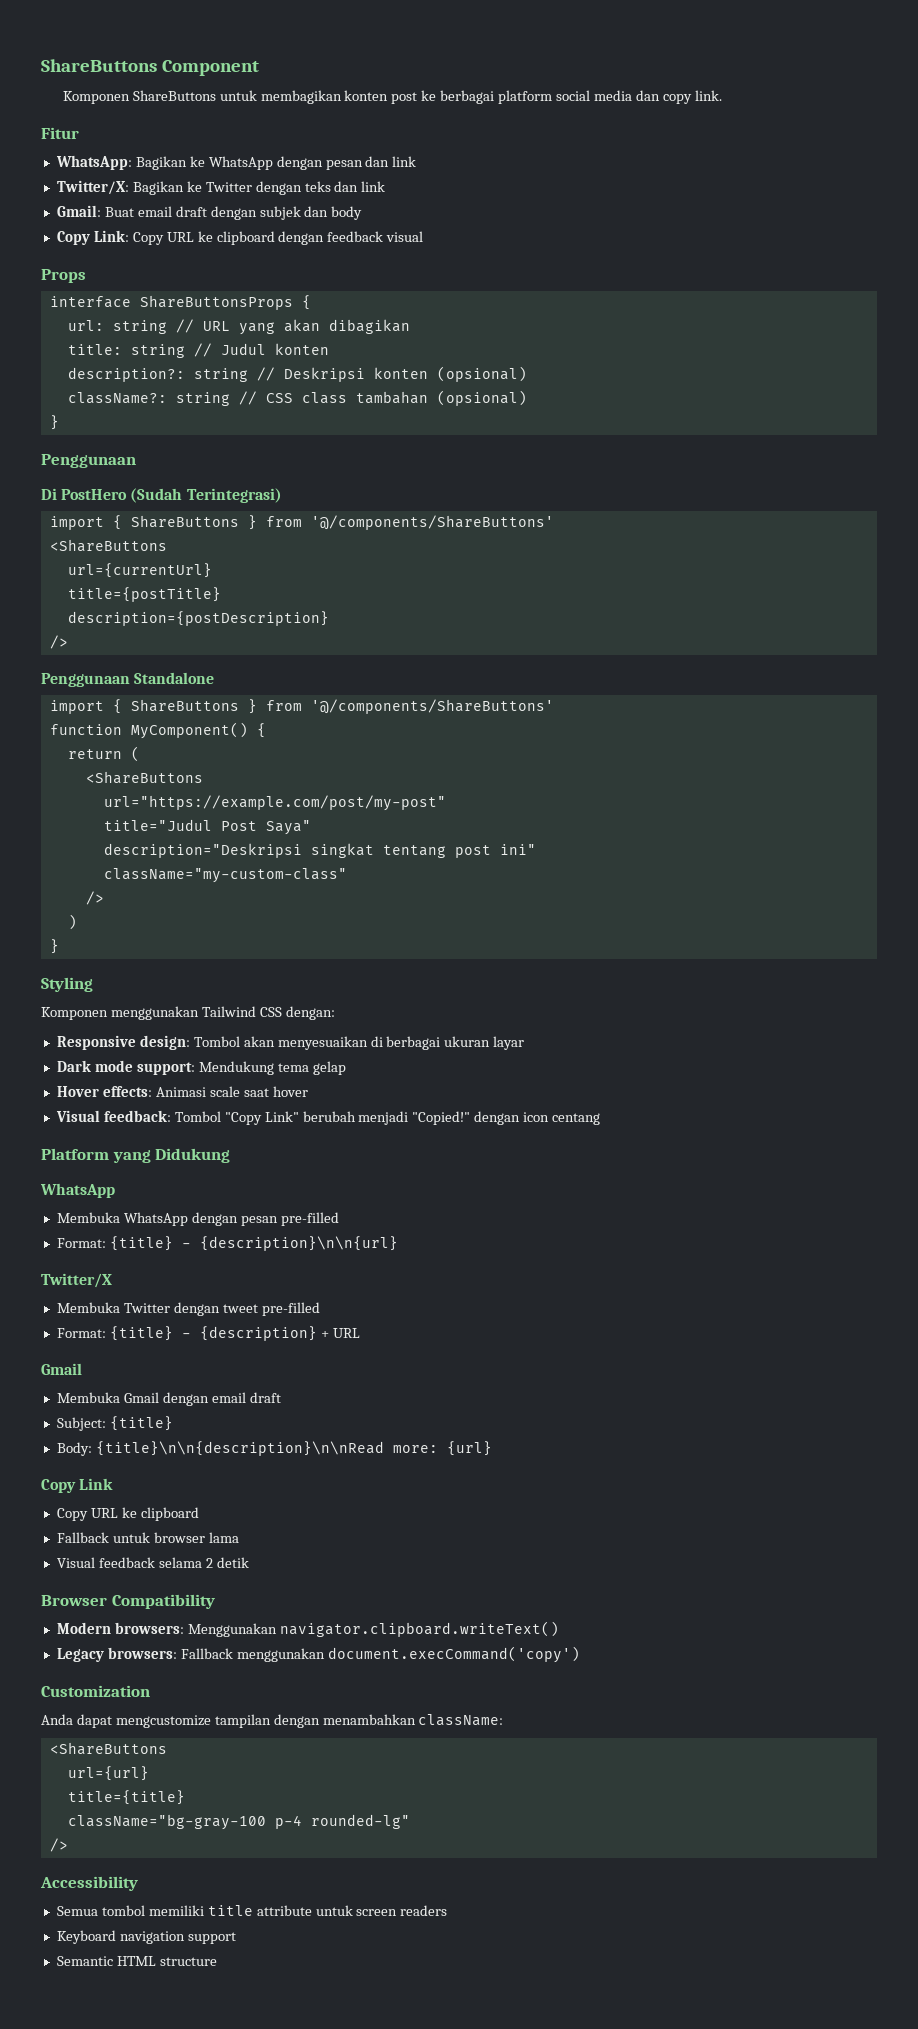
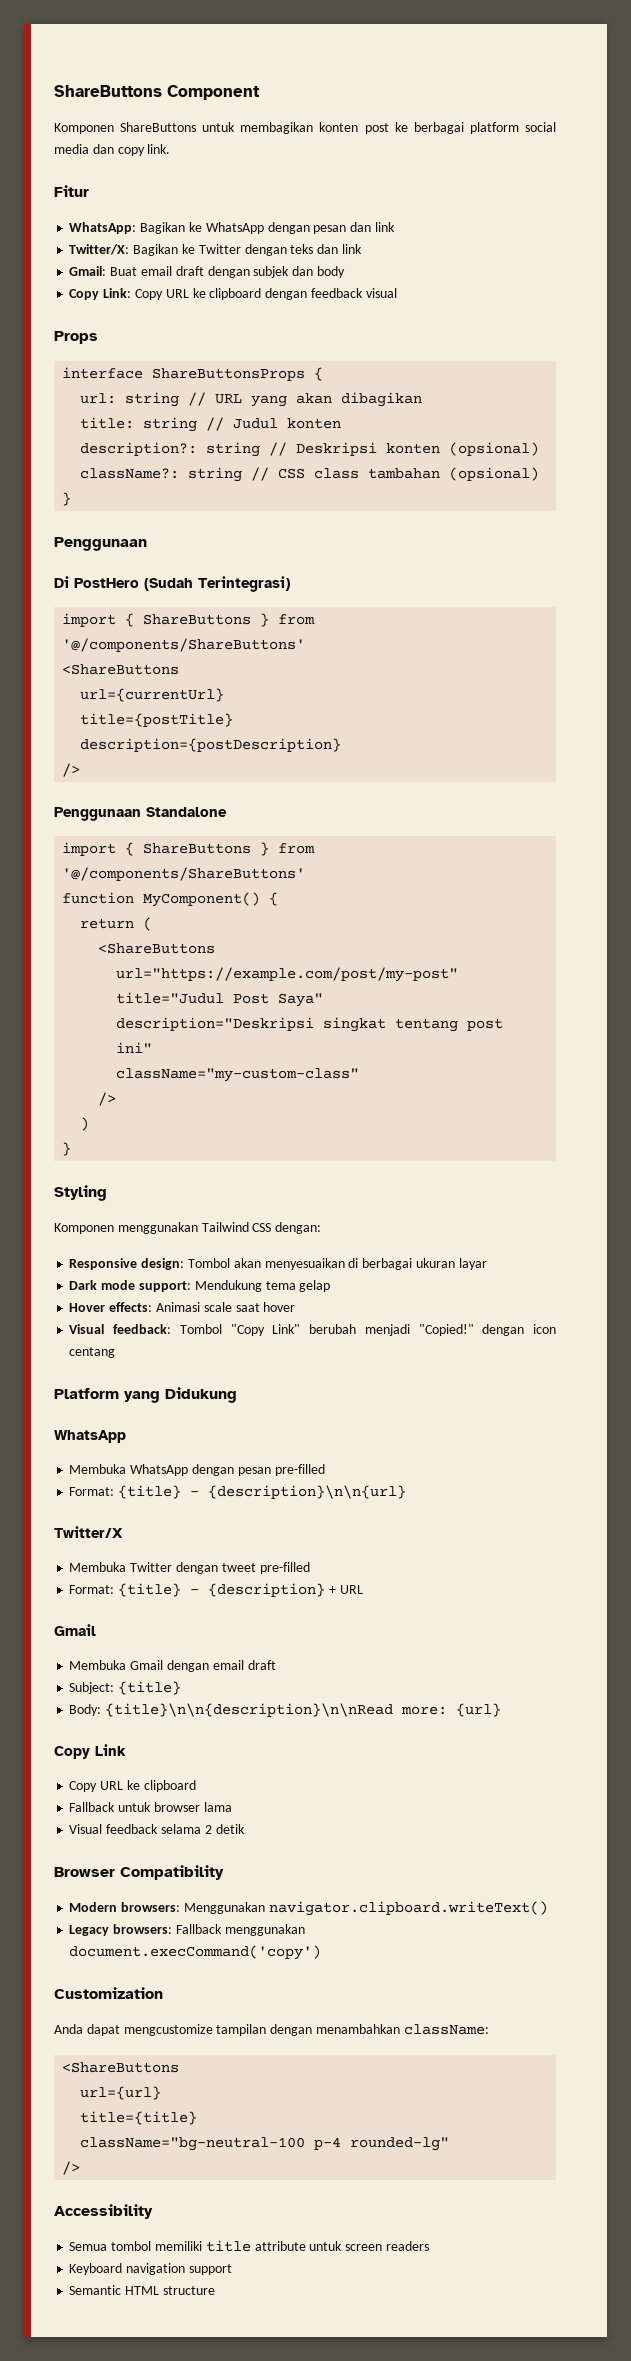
[67,1814,266,1830] className="bg-gray-100 -> [80,2137,306,2151] className="bg-neutral-100

